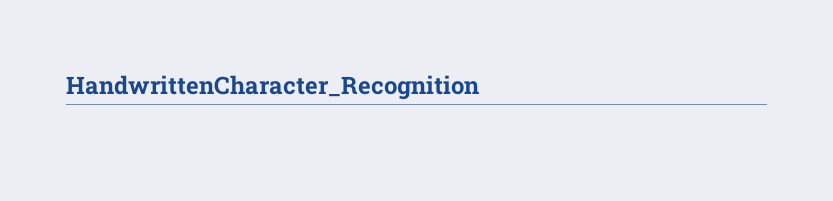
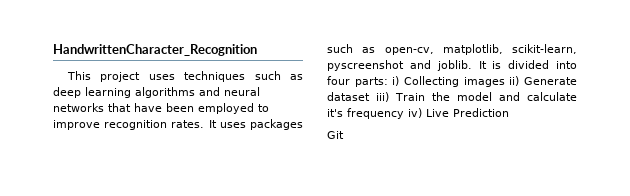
(479, 87) none -> [66,71,303,82] [53,87,260,98] [53,103,269,114] [53,119,303,130] [327,44,577,55] [327,60,577,71] [327,76,577,87] [327,92,577,102] [327,108,509,119] [327,131,344,139] // This project uses techniques such as deep learning algorithms and neural networks that have been employed to improve recognition rates. It uses packages such as open-cv, matplotlib, scikit-learn, pyscreenshot and joblib. It is divided into four parts: i) Collecting images ii) Generate dataset iii) Train the model and calculate it's frequency iv) Live Prediction // Git

